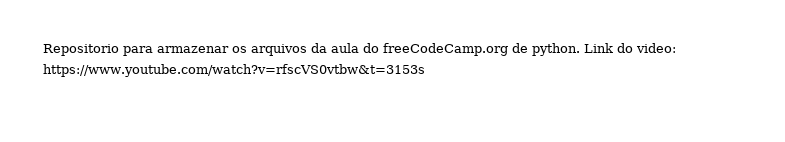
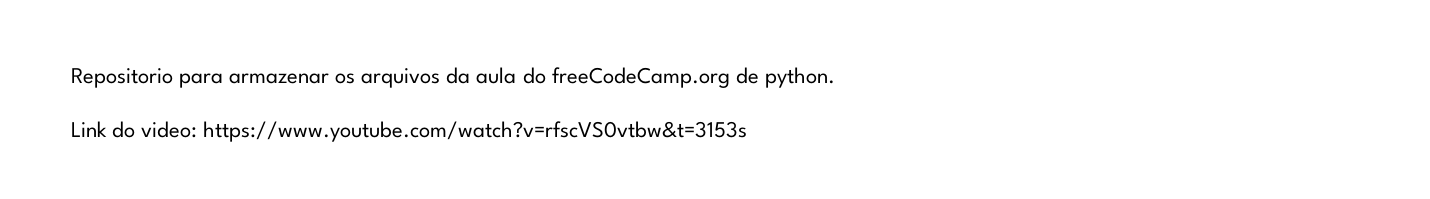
(580, 49) none -> (835, 77) //

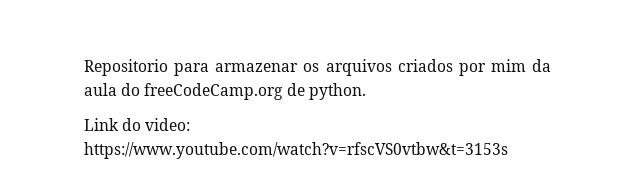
(441, 78) none -> [397,59,526,76] criados por mim

